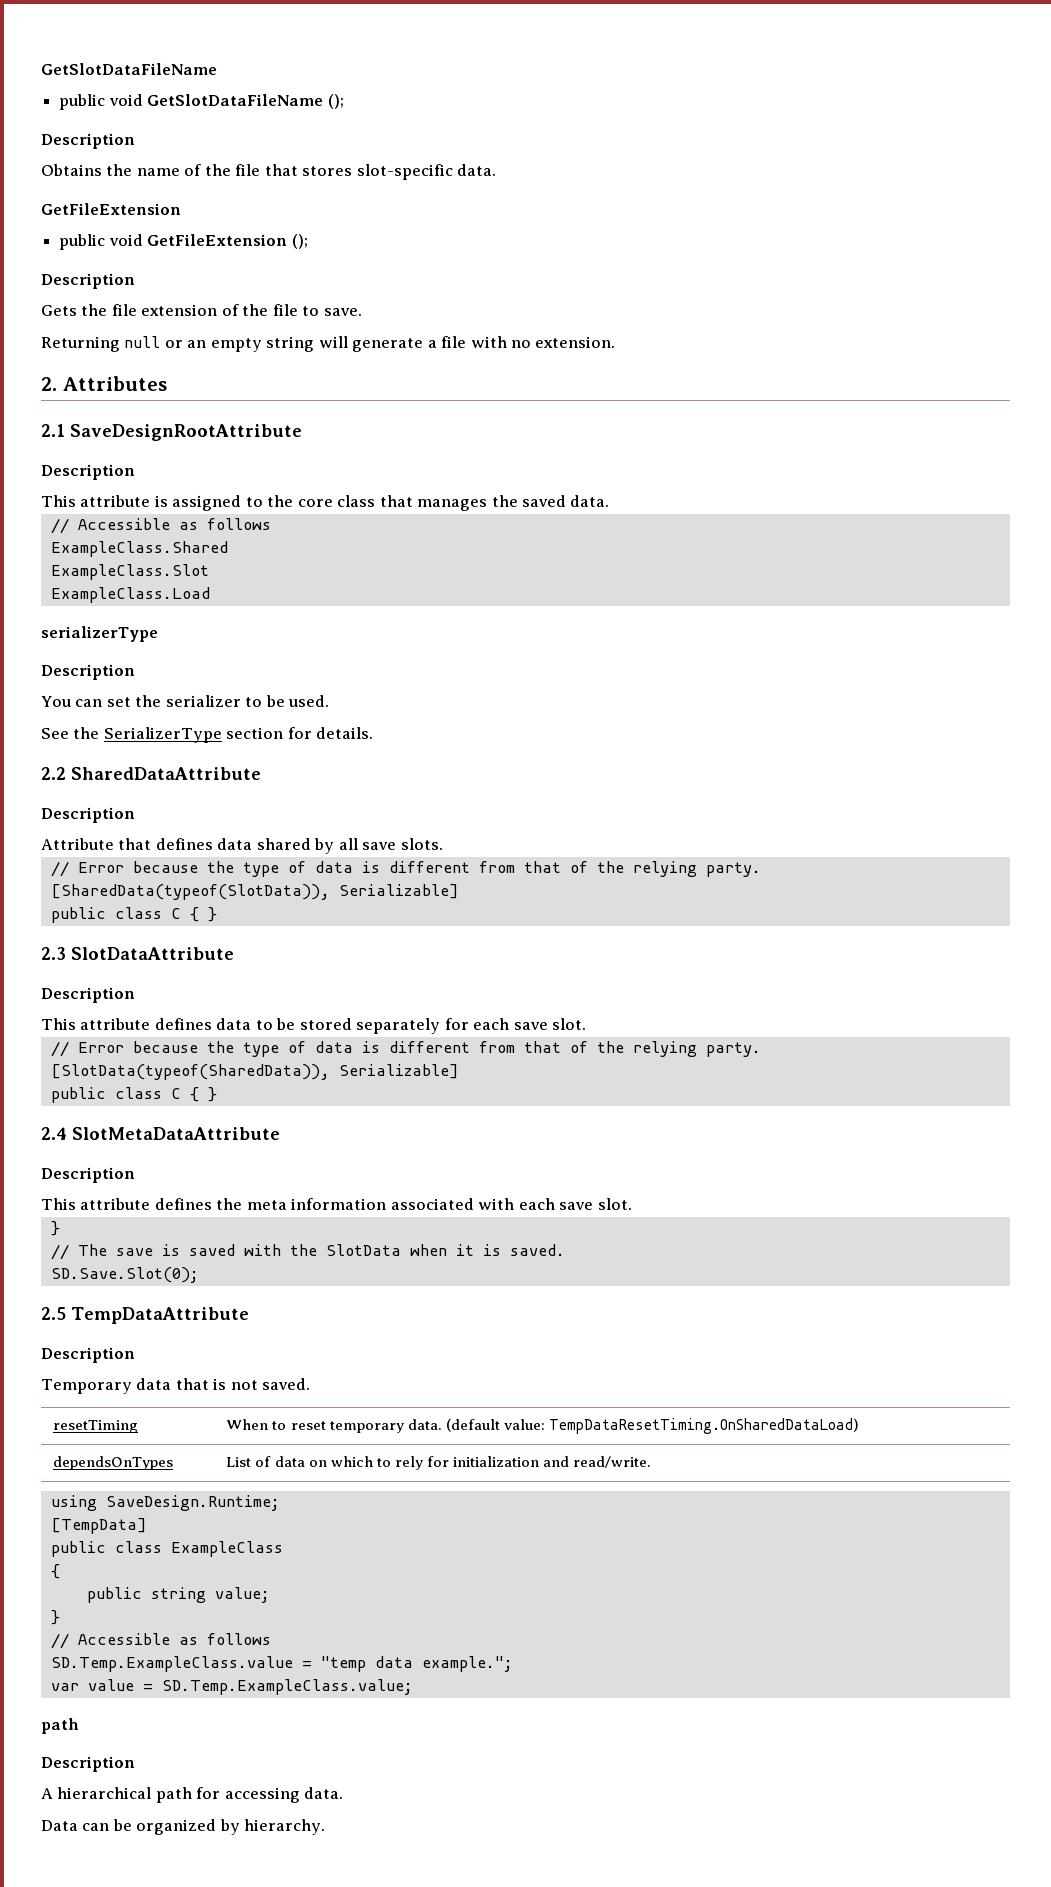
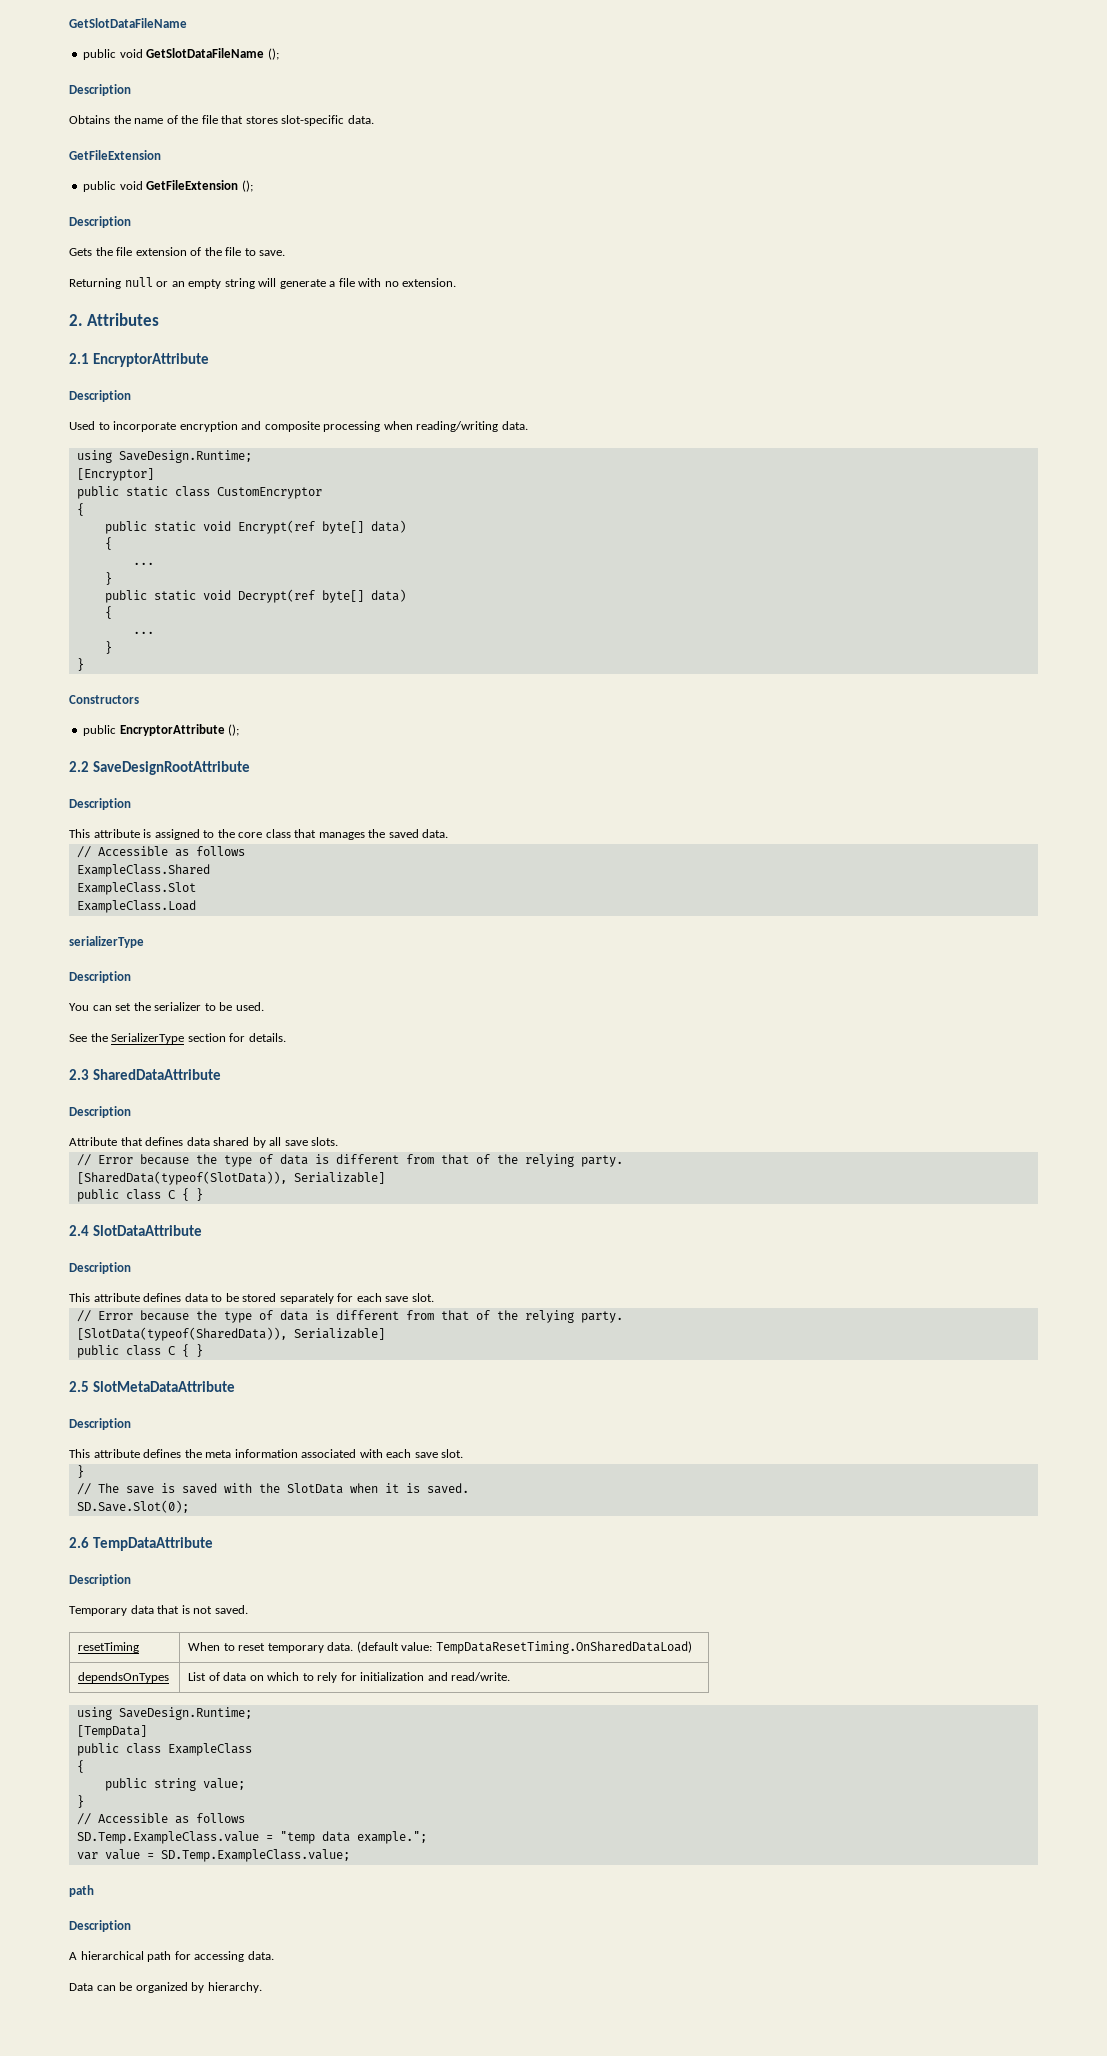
(65, 430) none -> [92,353,209,367] [69,390,131,402] [69,421,528,432] [76,450,252,463] [76,468,154,481] [76,486,322,499] [76,503,84,516] [104,520,406,534] [104,537,112,550] [132,562,154,565] [104,572,112,585] [104,589,406,603] [104,606,112,619] [132,631,154,634] [104,641,112,654] [76,658,84,671] [69,695,139,704] [83,724,240,736] [69,761,89,772] EncryptorAttribute // Description // Used to incorporate encryption and composite processing when reading/writing data. // using SaveDesign.Runtime; // [Encryptor] // public static class CustomEncryptor // { // public static void Encrypt(ref byte[] data) // { // ... // } // public static void Decrypt(ref byte[] data) // { // ... // } // } // Constructors // public EncryptorAttribute (); // 2.2
[41,767,66,780] 2.2 -> [69,1069,89,1080] 2.3
[41,947,66,960] 2.3 -> [69,1225,89,1236] 2.4
[41,1127,67,1140] 2.4 -> [69,1381,89,1392] 2.5
[41,1307,66,1320] 2.5 -> [69,1537,89,1548] 2.6

